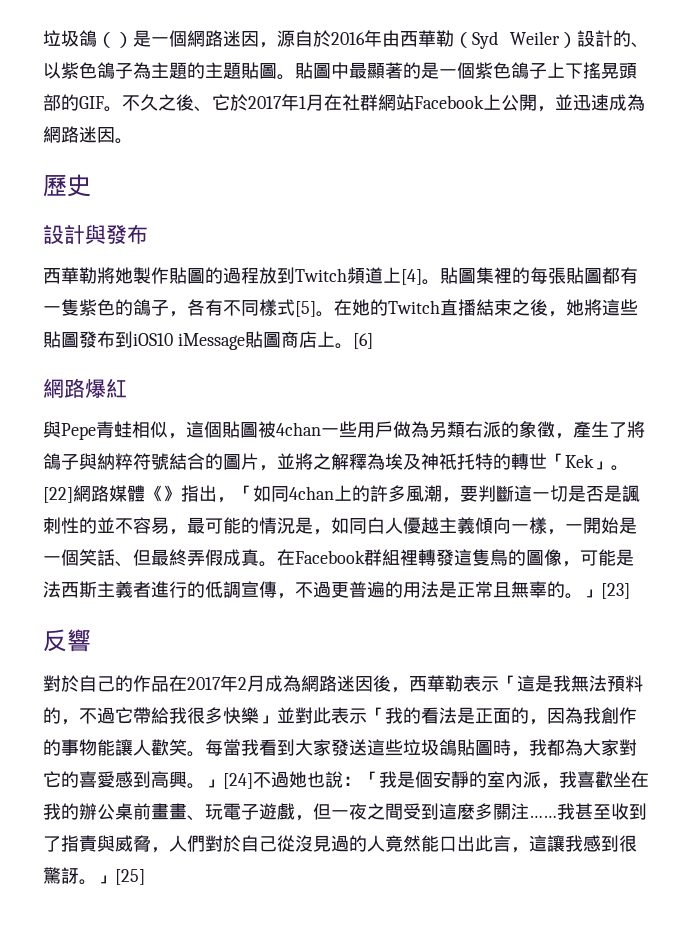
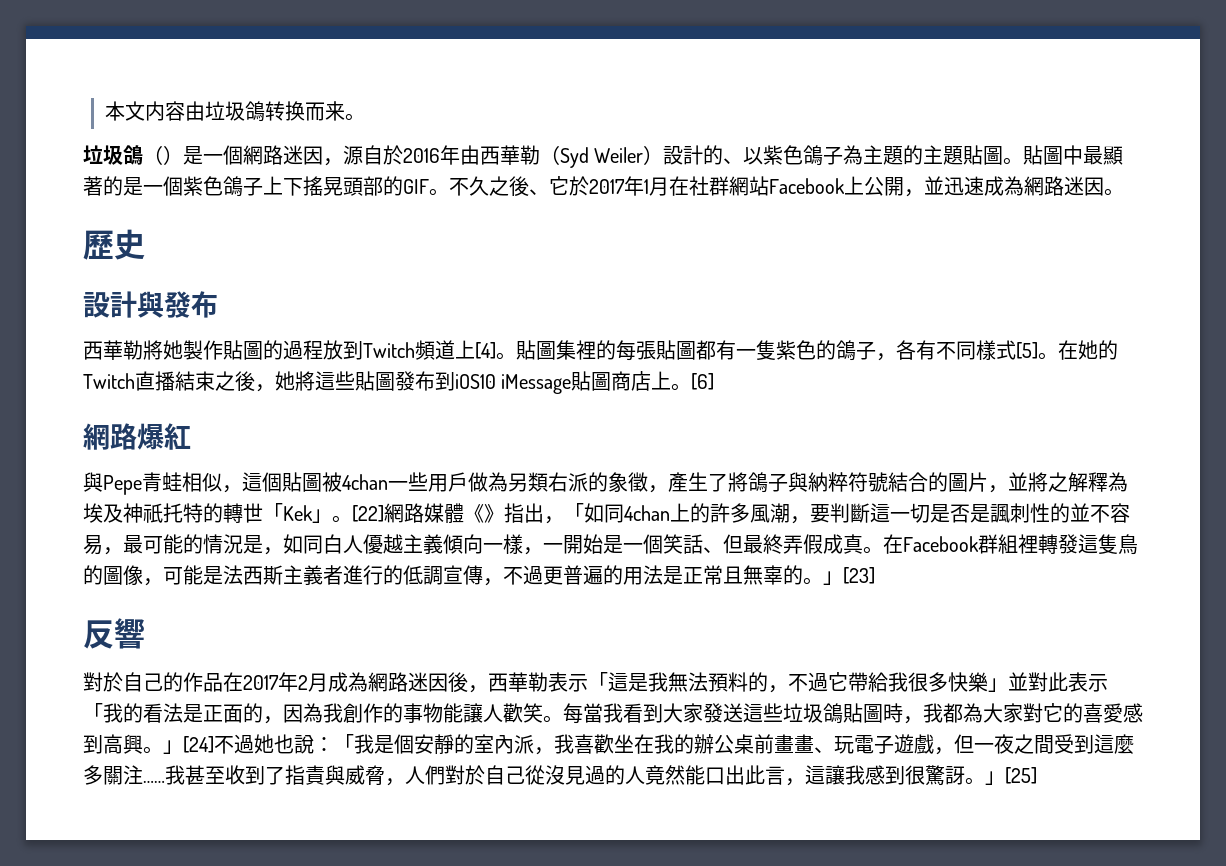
(43, 38) none -> [105,101,366,122] 本文内容由垃圾鴿转换而来。 //

